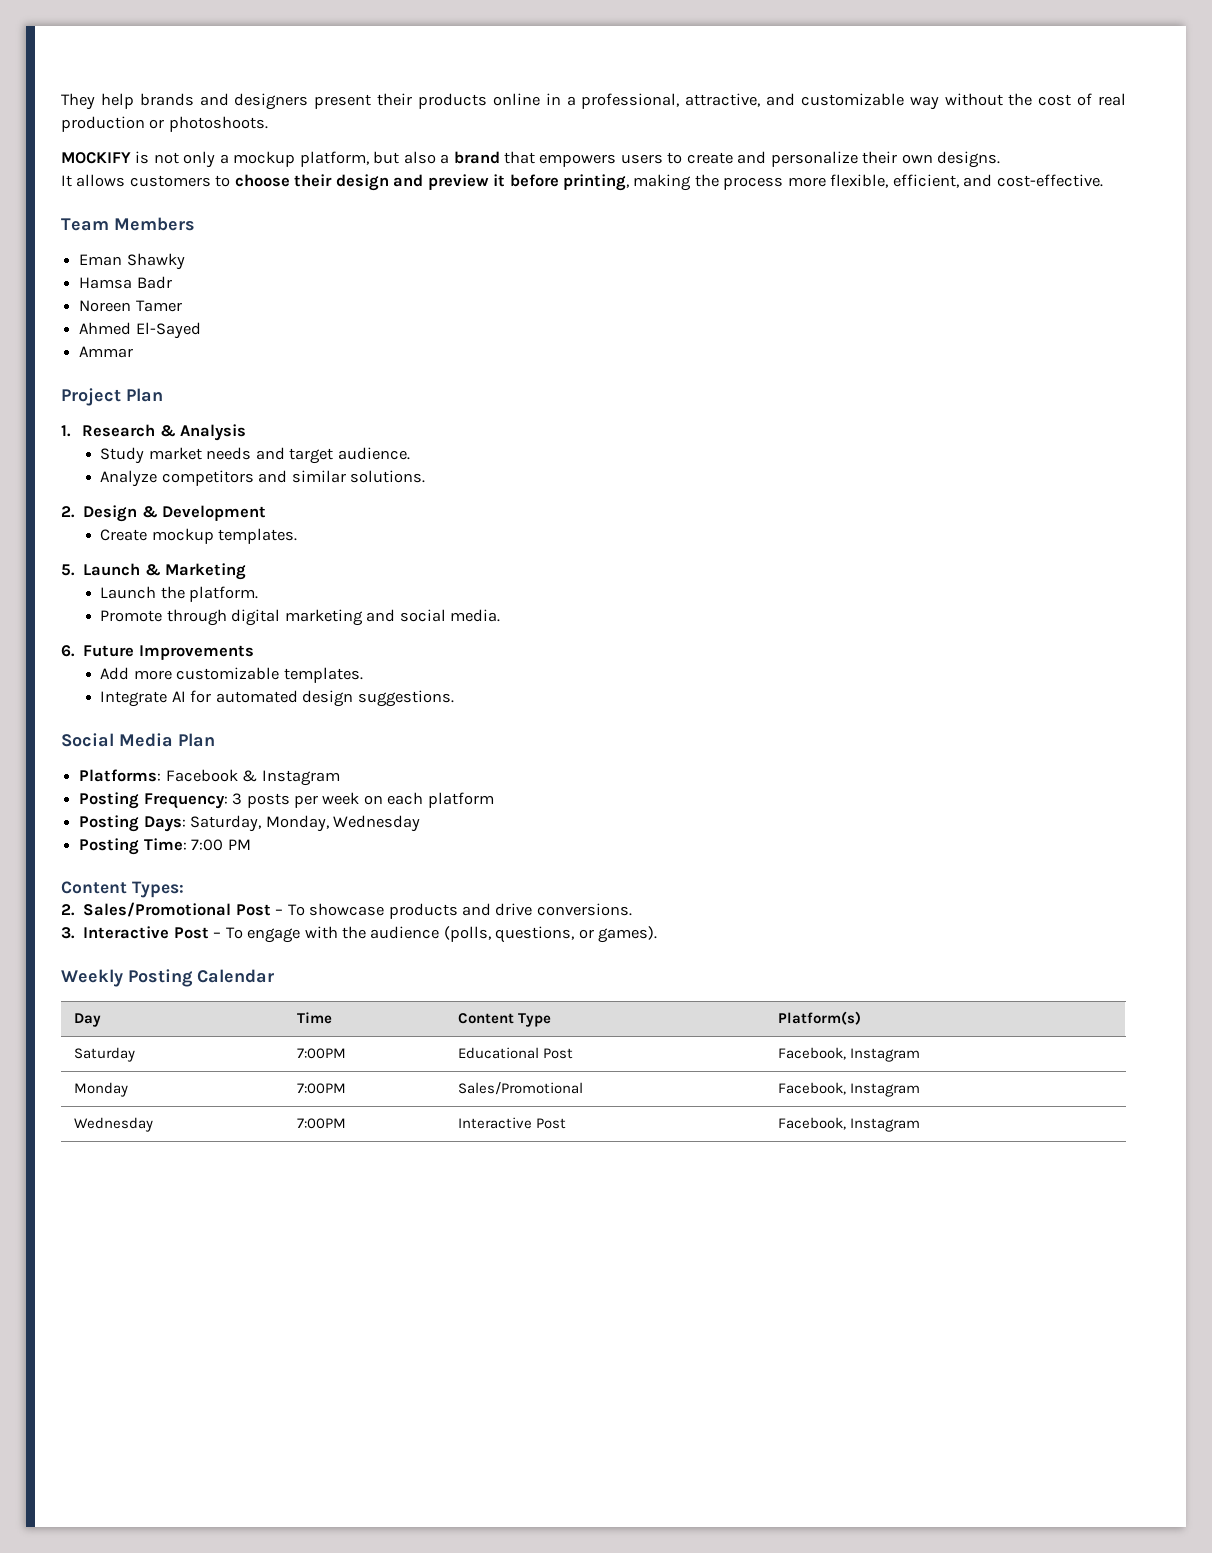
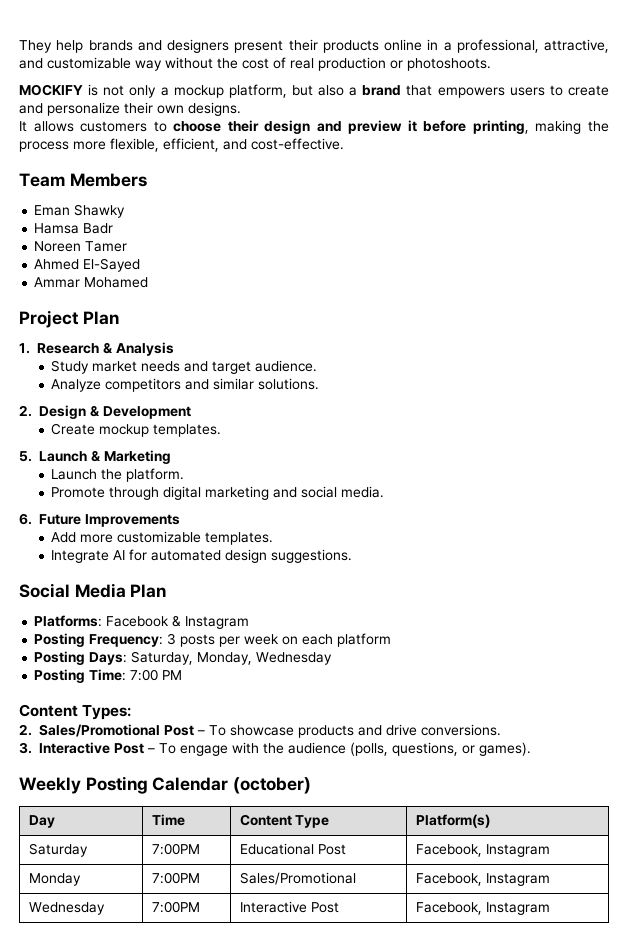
(134, 352) none -> [84,277,149,288] Mohamed
(274, 976) none -> [233,777,312,794] (october)

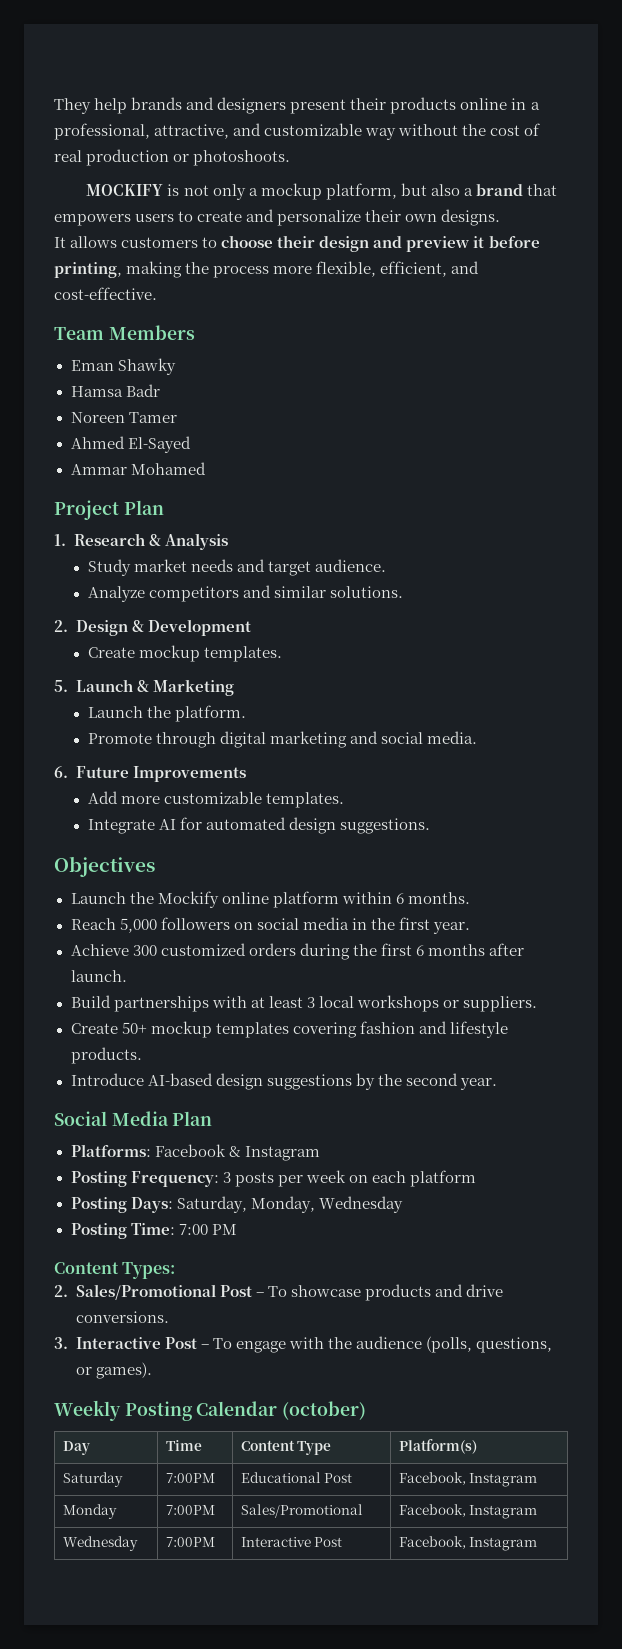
(353, 556) none -> [54,856,155,877] [70,891,470,908] [70,917,470,934] [70,943,524,960] [70,970,127,982] [70,995,537,1012] [70,1021,508,1038] [70,1047,142,1064] [70,1073,497,1090] // Objectives // Launch the Mockify online platform within 6 months. // Reach 5,000 followers on social media in the first year. // Achieve 300 customized orders during the first 6 months after launch. // Build partnerships with at least 3 local workshops or suppliers. // Create 50+ mockup templates covering fashion and lifestyle products. // Introduce AI-based design suggestions by the second year.

